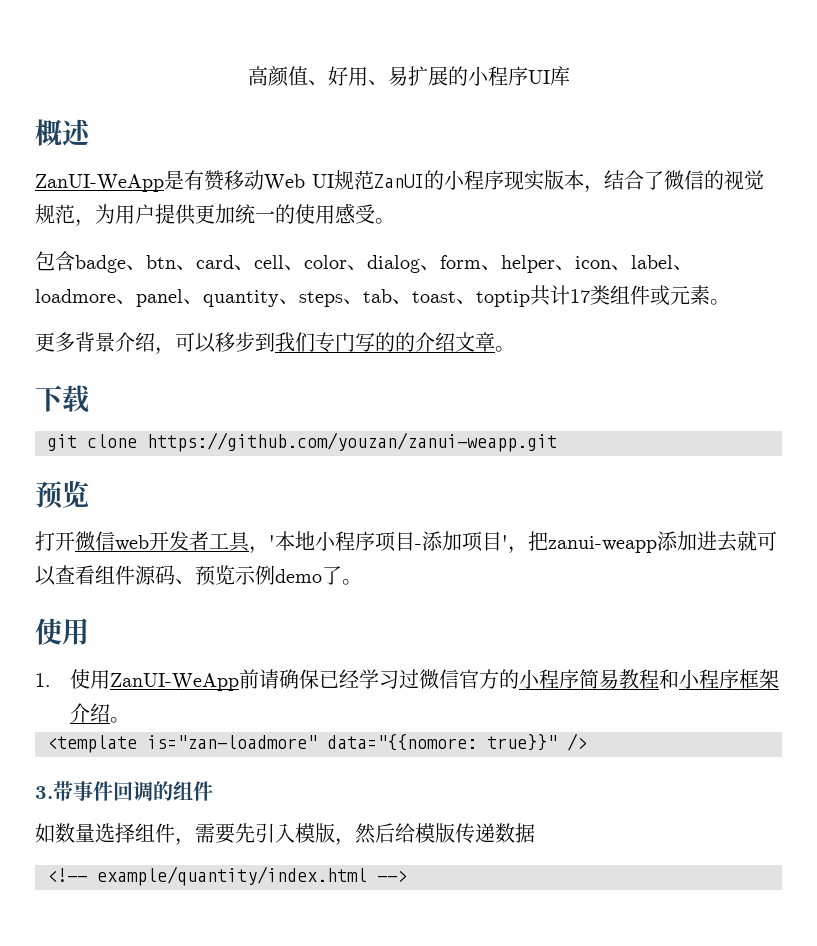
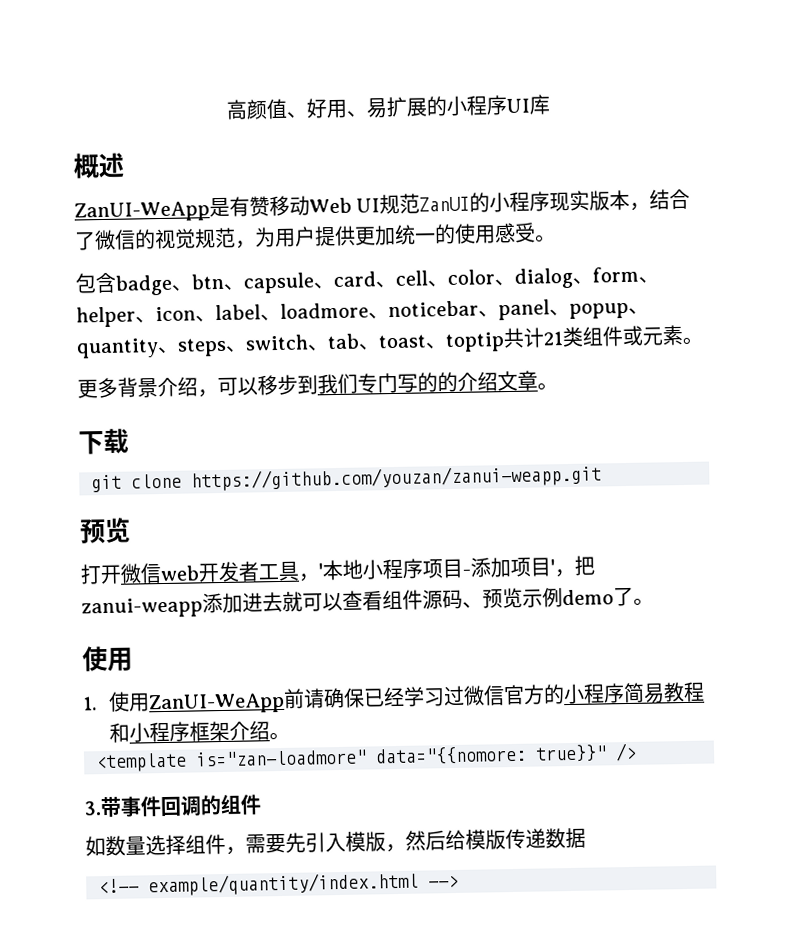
(196, 267) none -> [243,272,334,294] capsule、
[136,289,183,307] panel -> [388,299,629,321] noticebar、panel、popup
(363, 301) none -> [245,334,329,351] switch、
[570,289,590,303] 17 -> [543,331,563,346] 21

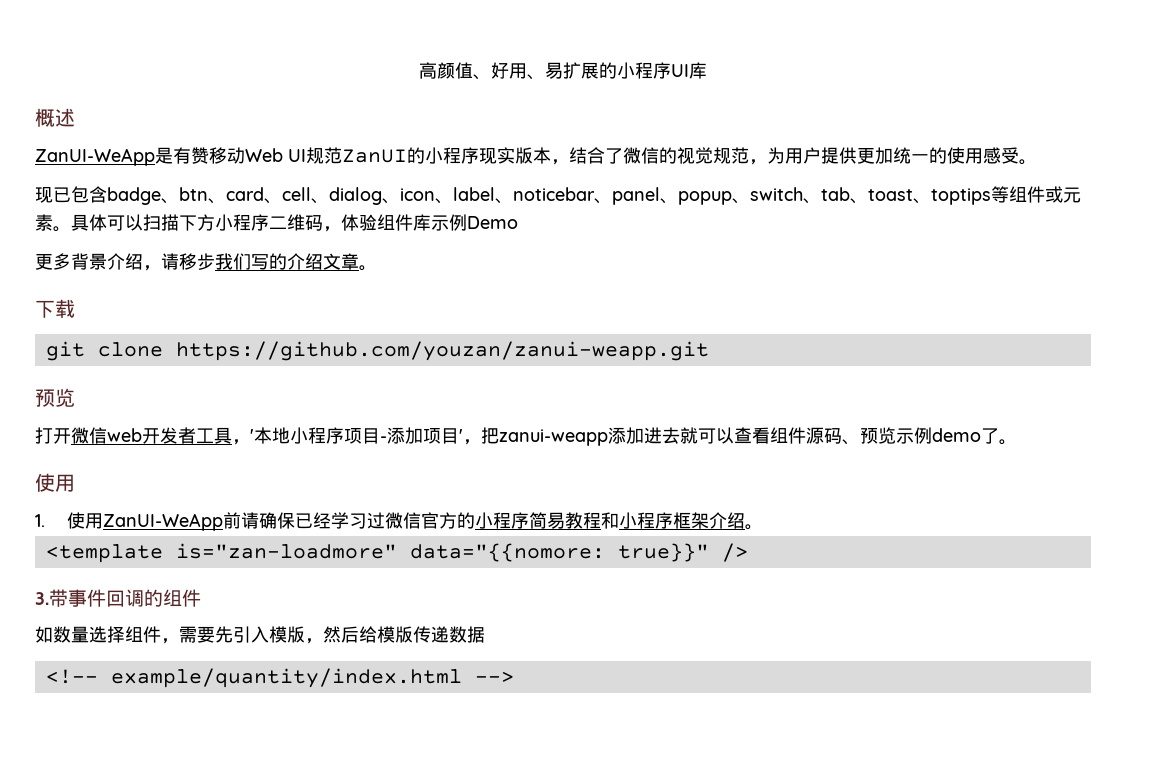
(556, 238) none -> [35,187,71,203] 现已
[243,272,334,294] capsule、 -> (226, 201) none
[447,266,659,289] [76,306,136,328] color、dialog、form、helper -> [329,187,382,205] dialog
[280,302,389,319] loadmore、 -> (513, 201) none
[76,337,247,359] quantity、steps、 -> (750, 201) none
[445,326,584,353] toptip共计21类 -> [931,186,1009,205] toptips等
[77,372,438,399] // 更多背景介绍，可以移步到我们专门写的 -> [71,214,518,232] [35,253,269,271] 具体可以扫描下方小程序二维码，体验组件库示例Demo // 更多背景介绍，请移步我们写

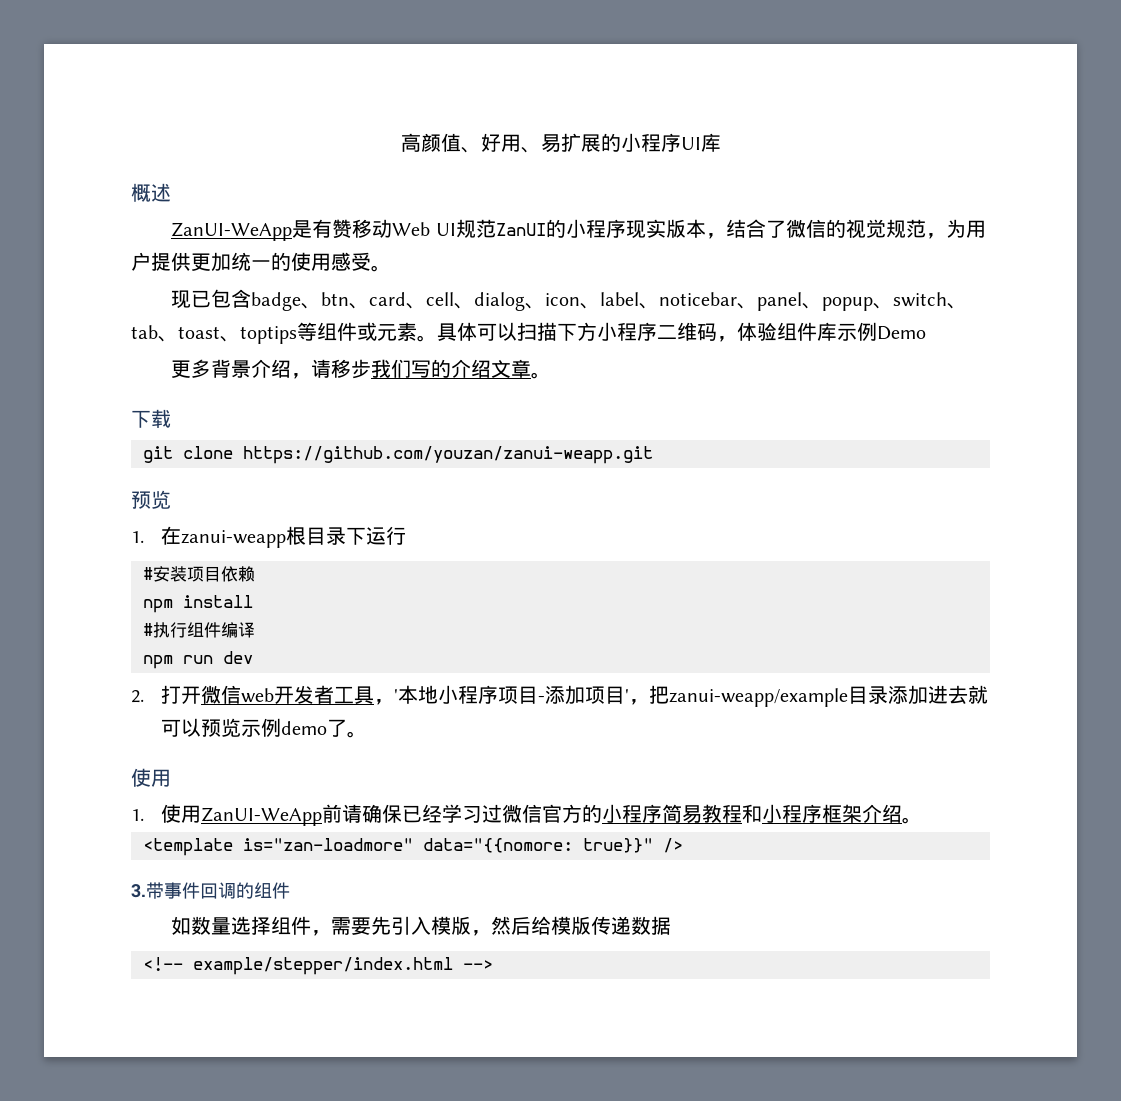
(75, 397) none -> [131,526,407,548] [143,566,255,582] [143,595,253,613] [143,622,255,638] [143,651,253,669] [131,690,144,703] 1.在zanui-weapp根目录下运行 // #安装项目依赖 // npm install // #执行组件编译 // npm run dev // 2.
[499,429,608,446] zanui-weapp -> [669,686,889,707] zanui-weapp/example目录
[734,427,860,445] 查看组件源码、 -> (202, 727) none
[110,668,462,688] example/quantity/index.html -> [193,957,453,975] example/stepper/index.html

